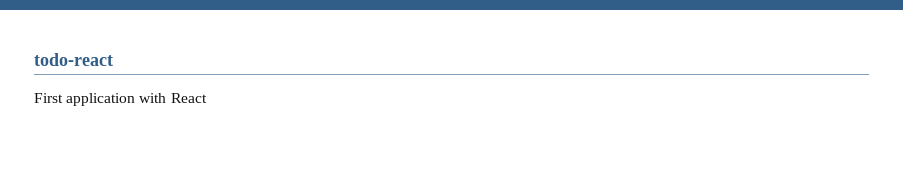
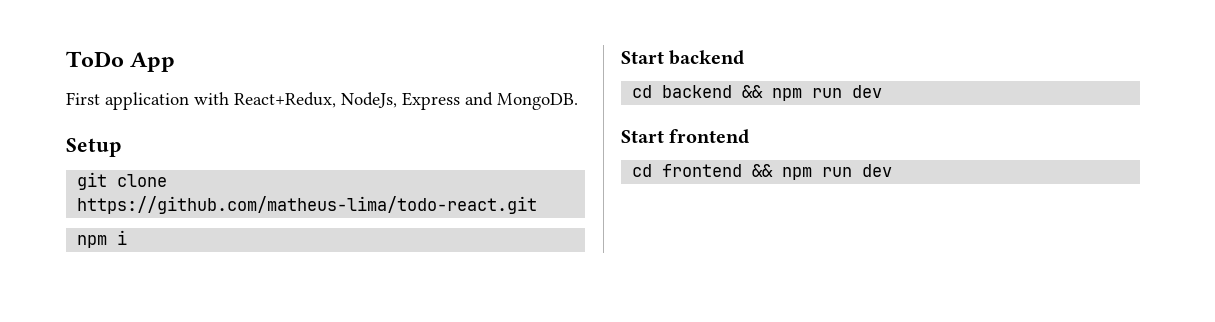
[34,53,113,66] todo-react -> [66,51,176,72] ToDo App
[170,93,207,103] React -> [234,92,578,110] [66,138,121,157] [77,172,168,190] [77,196,538,214] [77,230,128,248] [621,50,745,65] [632,85,883,101] [621,129,750,144] [632,164,893,180] React+Redux, NodeJs, Express and MongoDB. // Setup // git clone https://github.com/matheus-lima/todo-react.git // npm i // Start backend // cd backend && npm run dev // Start frontend // cd frontend && npm run dev

